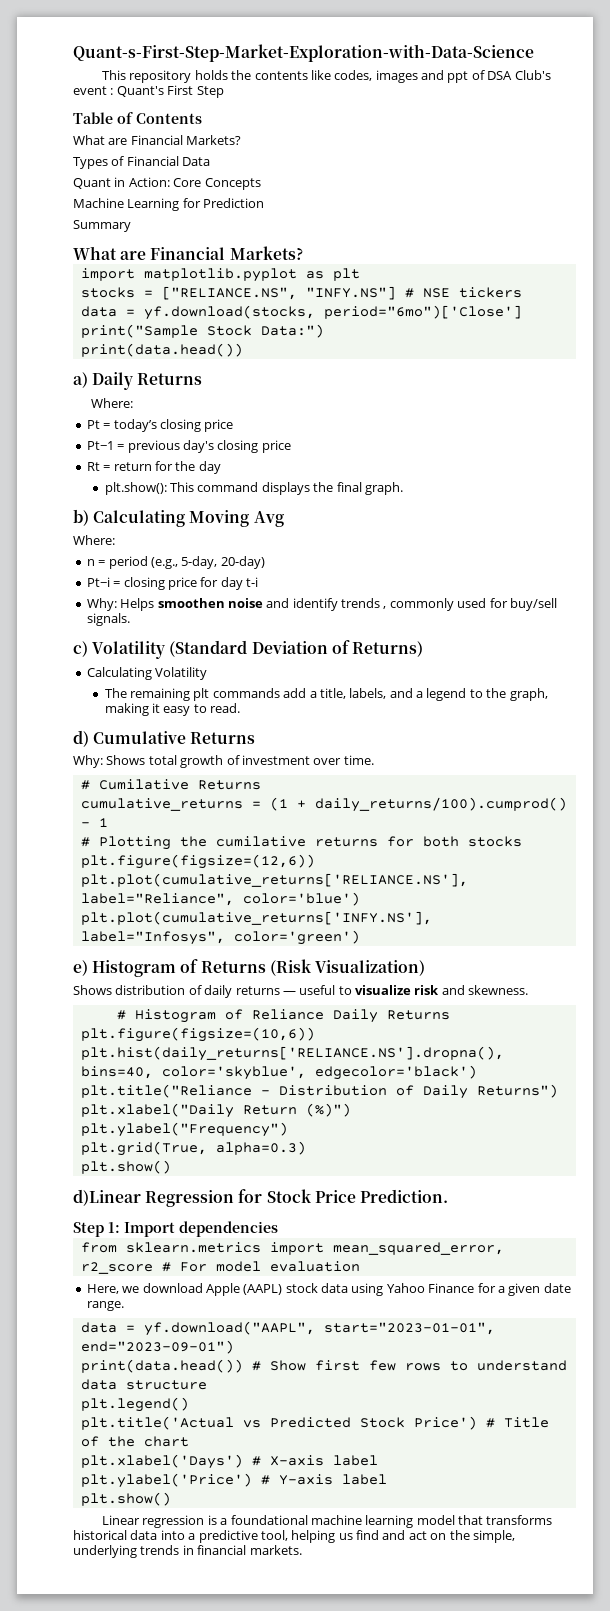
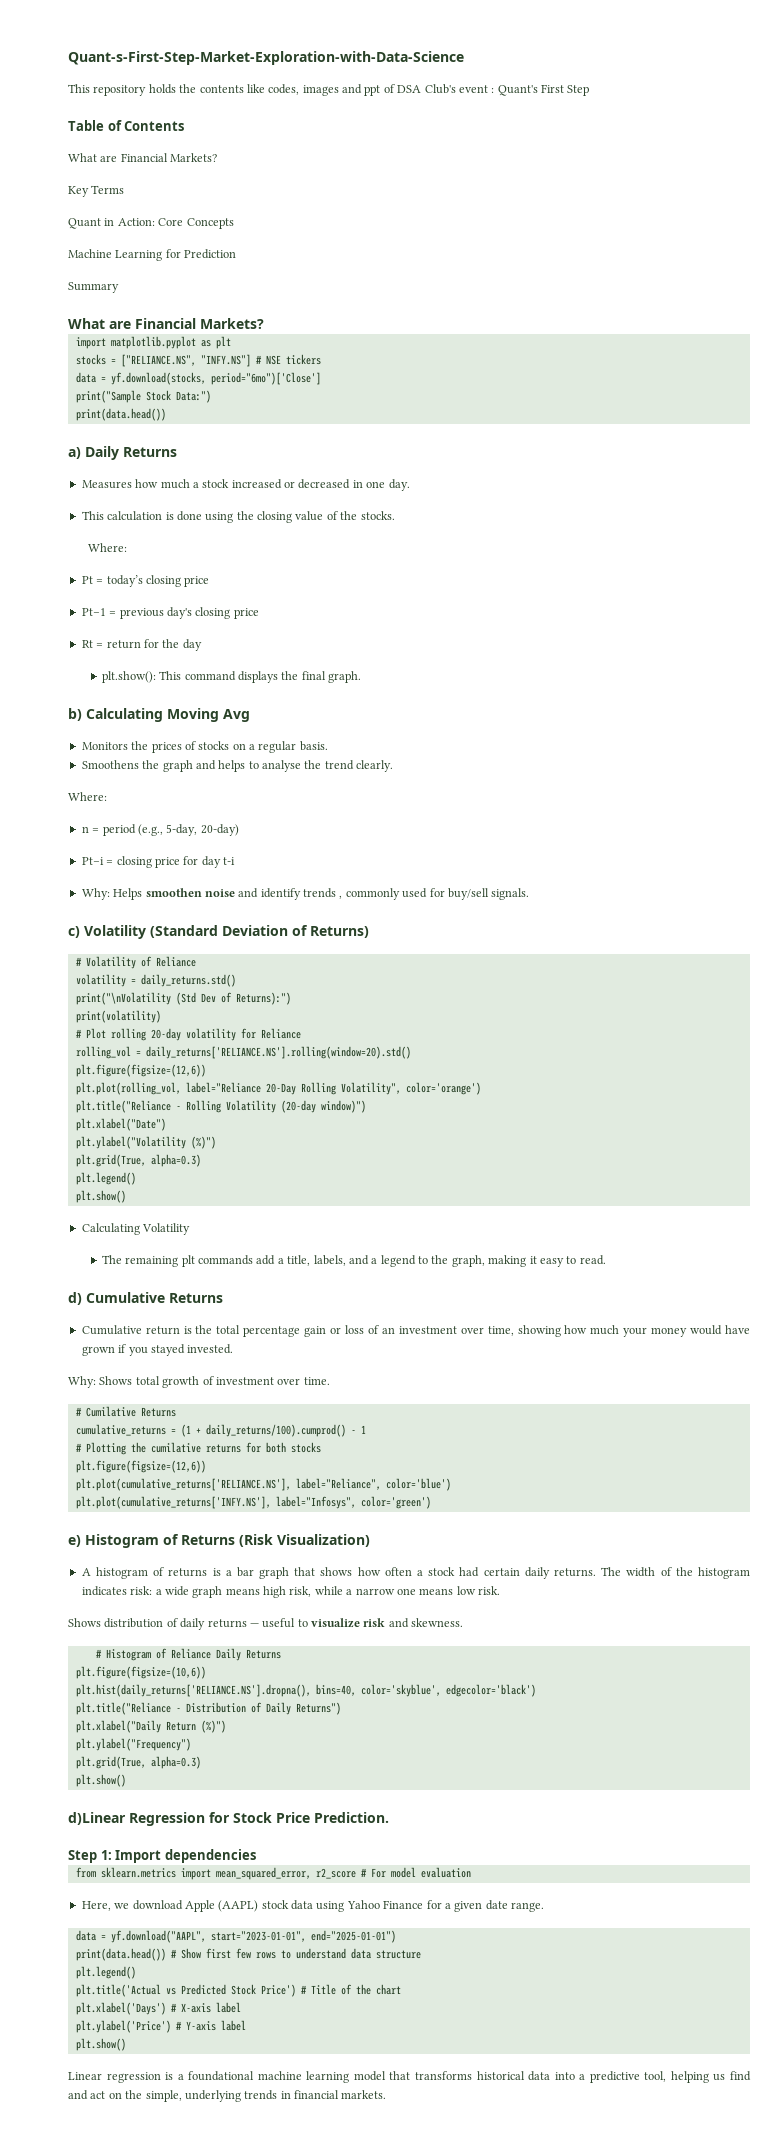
[73,156,211,169] Types of Financial Data -> [68,185,125,197] Key Terms
(203, 379) none -> [81,479,410,491] [81,511,395,523] // Measures how much a stock increased or decreased in one day. // This calculation is done using the closing value of the stocks.
(284, 519) none -> [81,741,328,753] [81,760,394,772] // Monitors the prices of stocks on a regular basis. // Smoothens the graph and helps to analyse the trend clearly.
(423, 649) none -> [75,956,196,969] [75,974,236,987] [75,992,291,1005] [75,1010,161,1023] [75,1028,301,1041] [75,1046,411,1059] [75,1064,206,1077] [75,1082,481,1095] [75,1100,366,1113] [75,1118,166,1131] [75,1136,216,1149] [75,1154,201,1167] [75,1172,136,1185] [75,1190,126,1203] // # Volatility of Reliance // volatility = daily_returns.std() // print("\nVolatility (Std Dev of Returns):") // print(volatility) // # Plot rolling 20-day volatility for Reliance // rolling_vol = daily_returns['RELIANCE.NS'].rolling(window=20).std() // plt.figure(figsize=(12,6)) // plt.plot(rolling_vol, label="Reliance 20-Day Rolling Volatility", color='orange') // plt.title("Reliance - Rolling Volatility (20-day window)") // plt.xlabel("Date") // plt.ylabel("Volatility (%)") // plt.grid(True, alpha=0.3) // plt.legend() // plt.show()
(256, 738) none -> [81,1325,751,1337] [81,1344,234,1356] // Cumulative return is the total percentage gain or loss of an investment over time, showing how much your money would have grown if you stayed invested.
(425, 968) none -> [81,1567,751,1579] [81,1586,500,1598] // A histogram of returns is a bar graph that shows how often a stock had certain daily returns. The width of the histogram indicates risk: a wide graph means high risk, while a narrow one means low risk.
[80,1340,234,1354] end="2023-09-01") -> [310,1930,396,1943] end="2025-01-01")

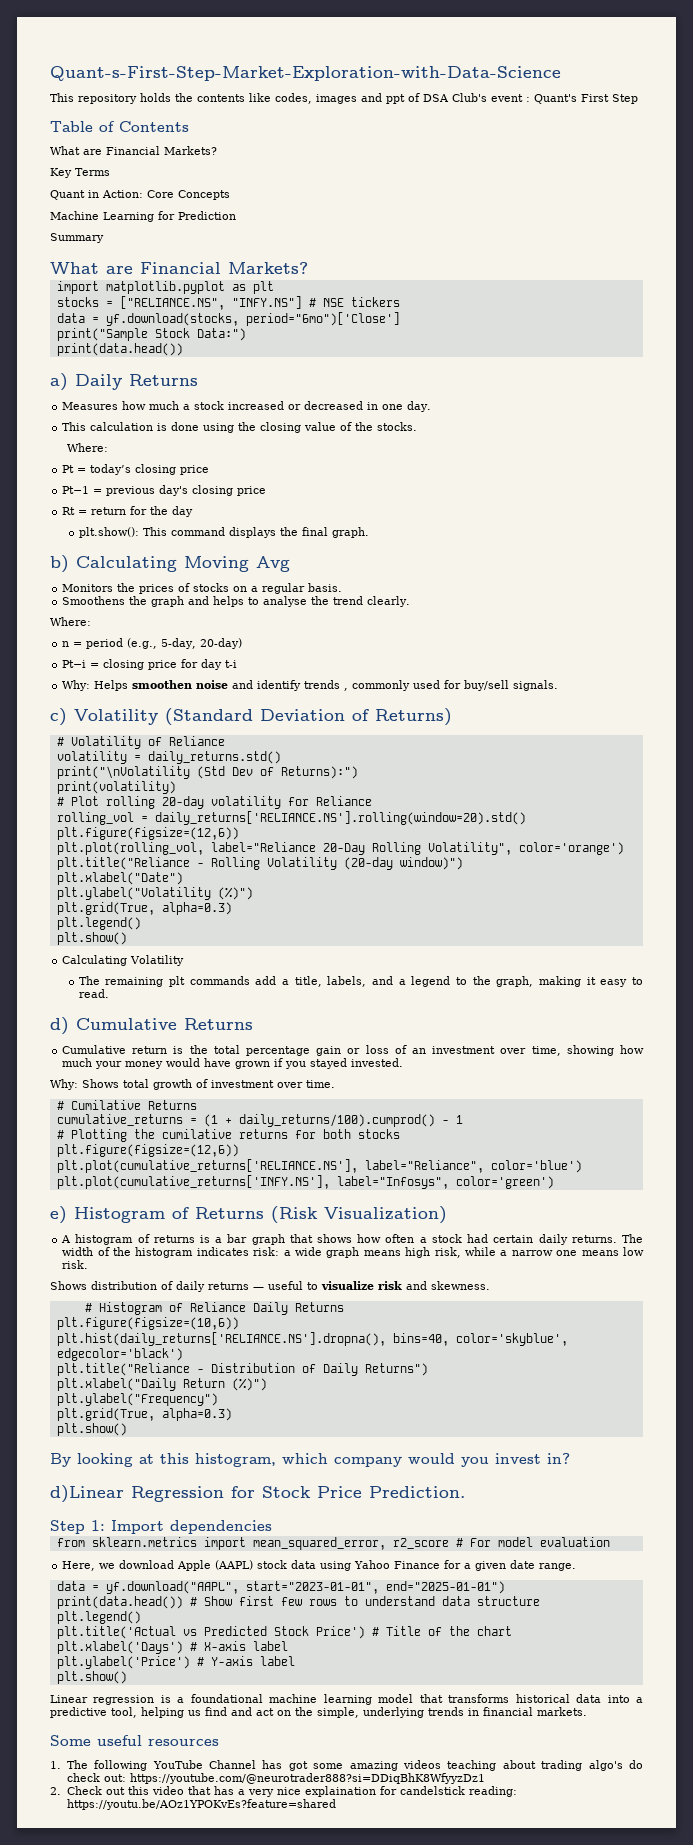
(126, 1780) none -> [50,1453,570,1467] // By looking at this histogram, which company would you invest in?
(387, 2094) none -> [50,1735,219,1746] [50,1760,643,1771] [66,1773,485,1784] [50,1786,517,1797] [66,1799,336,1810] // Some useful resources // 1. The following YouTube Channel has got some amazing videos teaching about trading algo's do check out: https://youtube.com/@neurotrader888?si=DDiqBhK8WfyyzDz1 // 2. Check out this video that has a very nice explaination for candelstick reading: https://youtu.be/AOz1YPOKvEs?feature=shared

